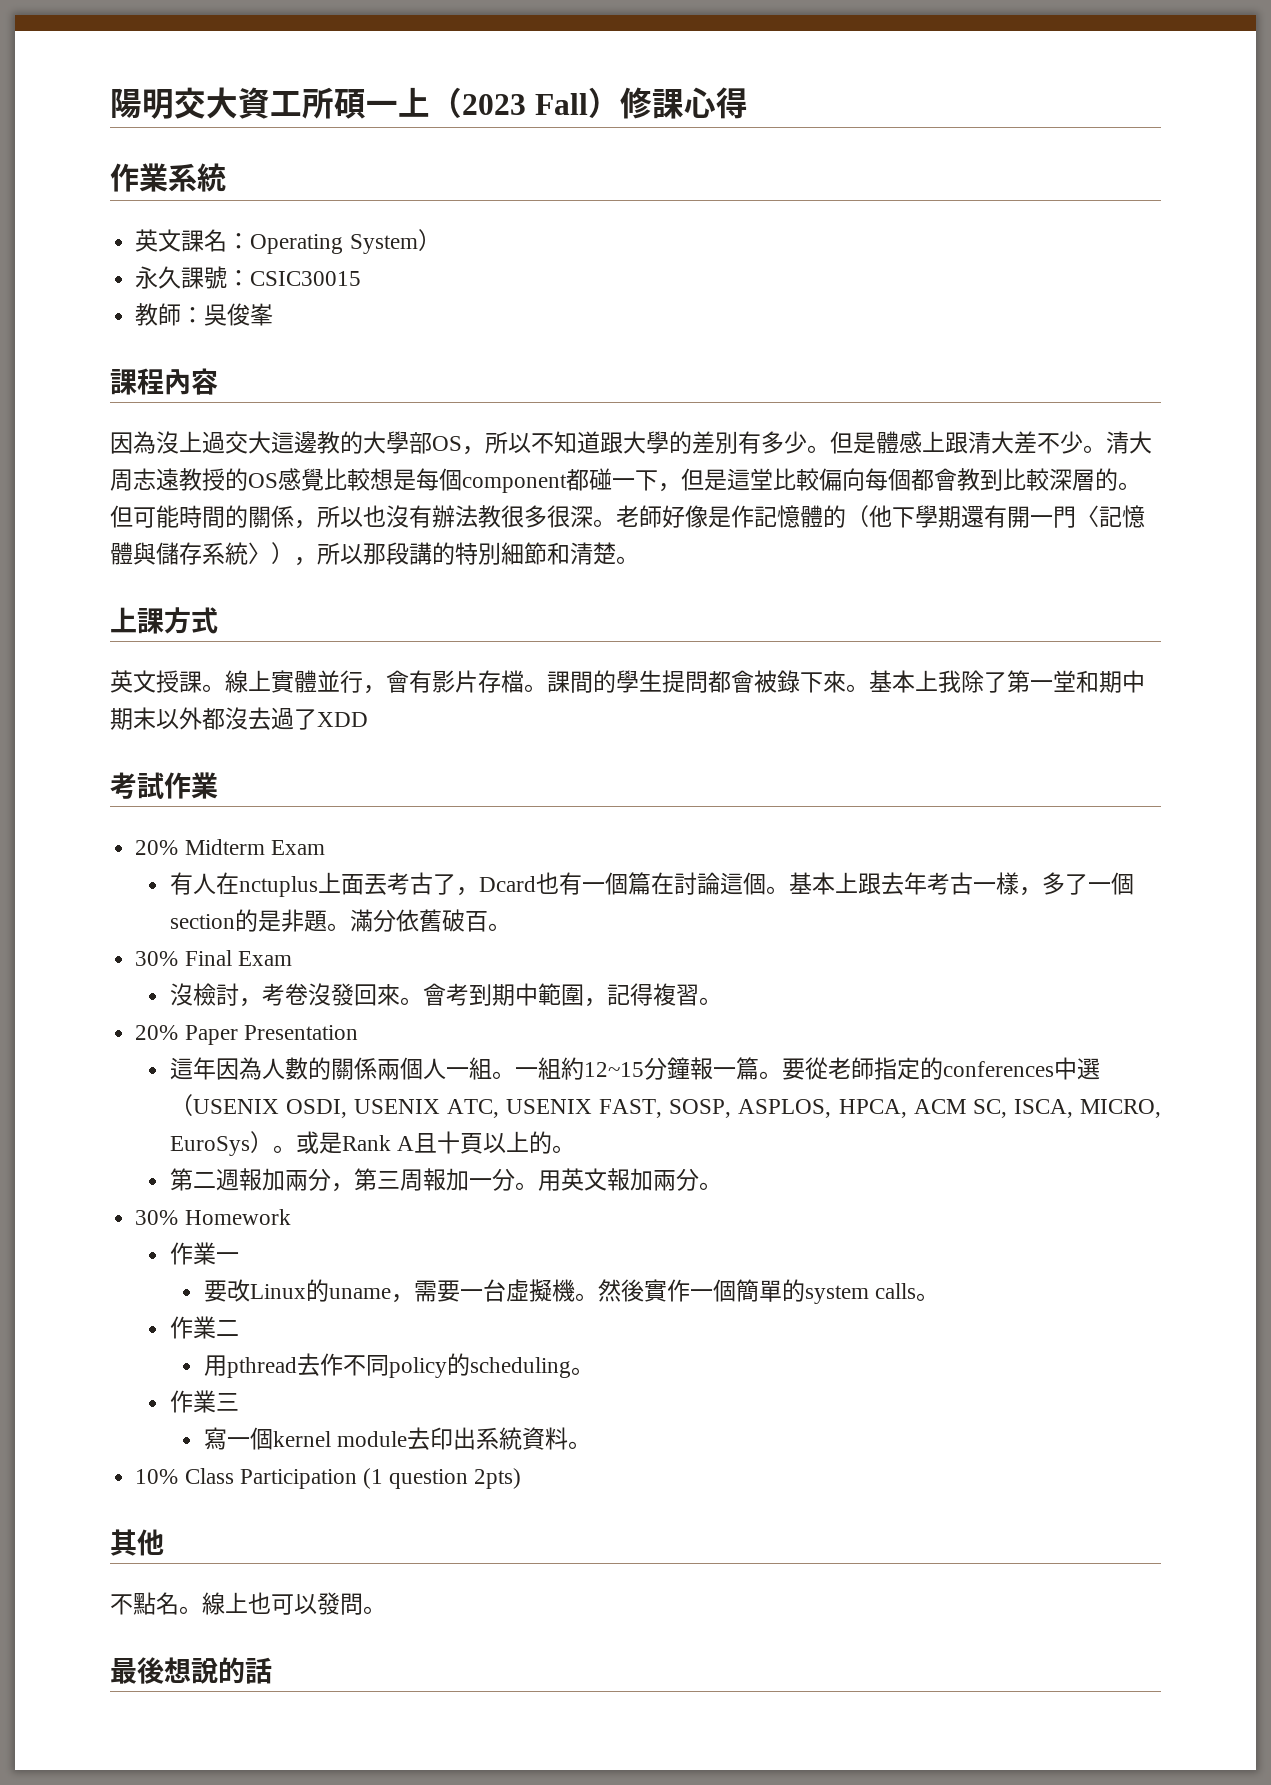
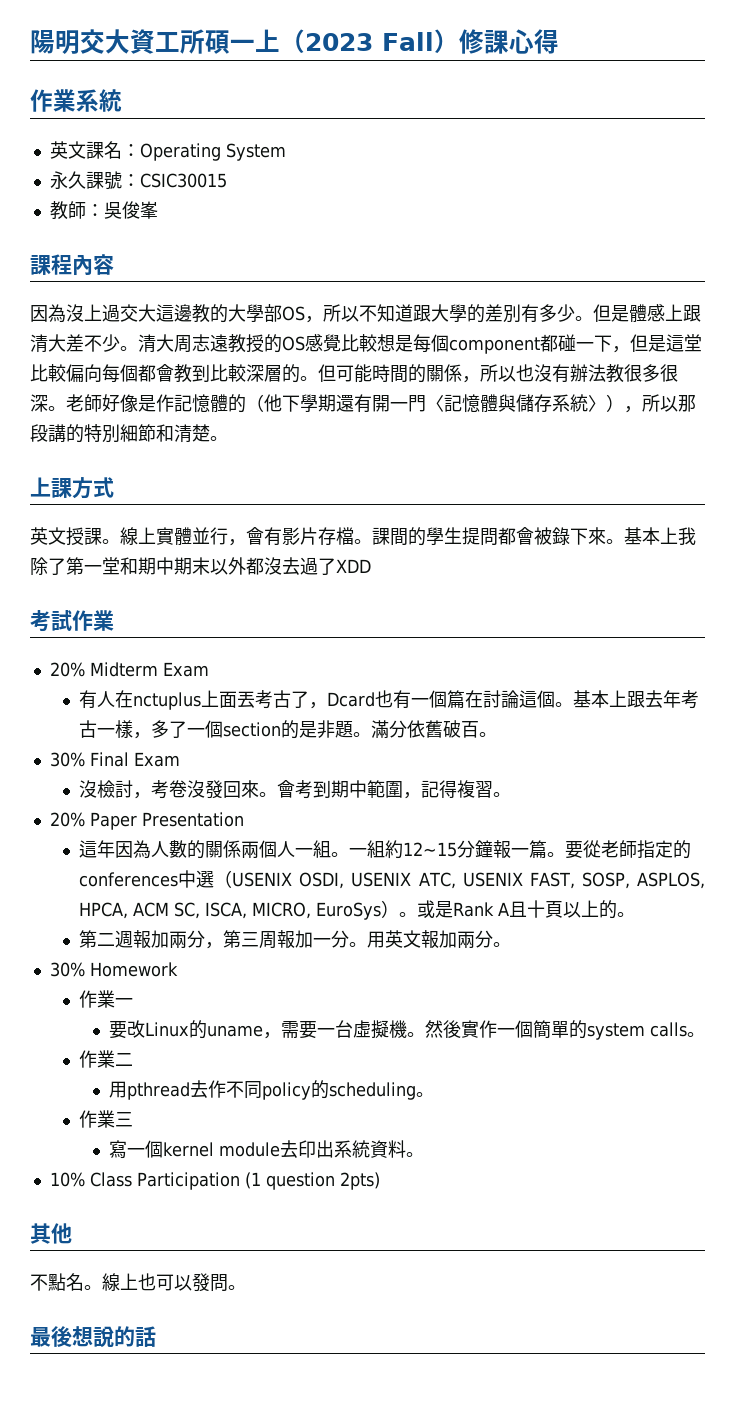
[417,229,441,251] ） -> (286, 152) none

